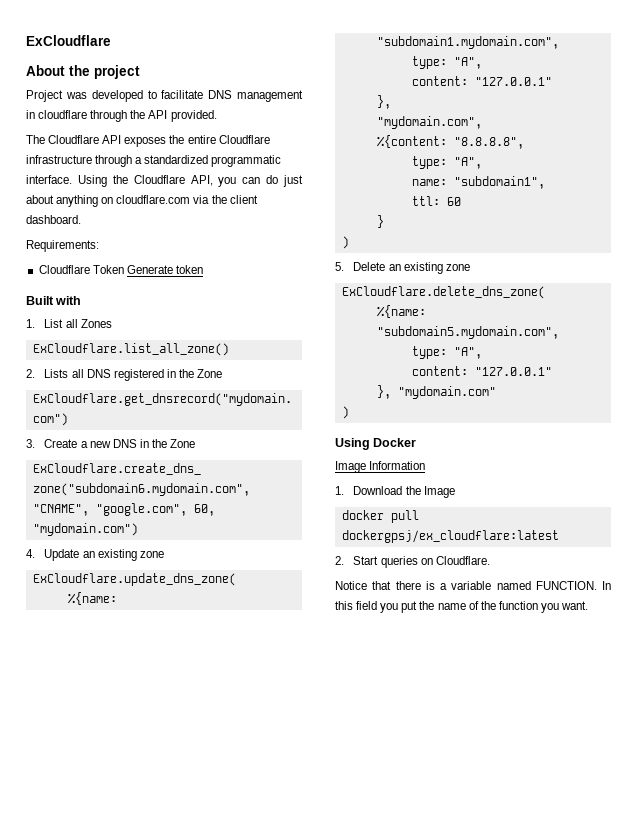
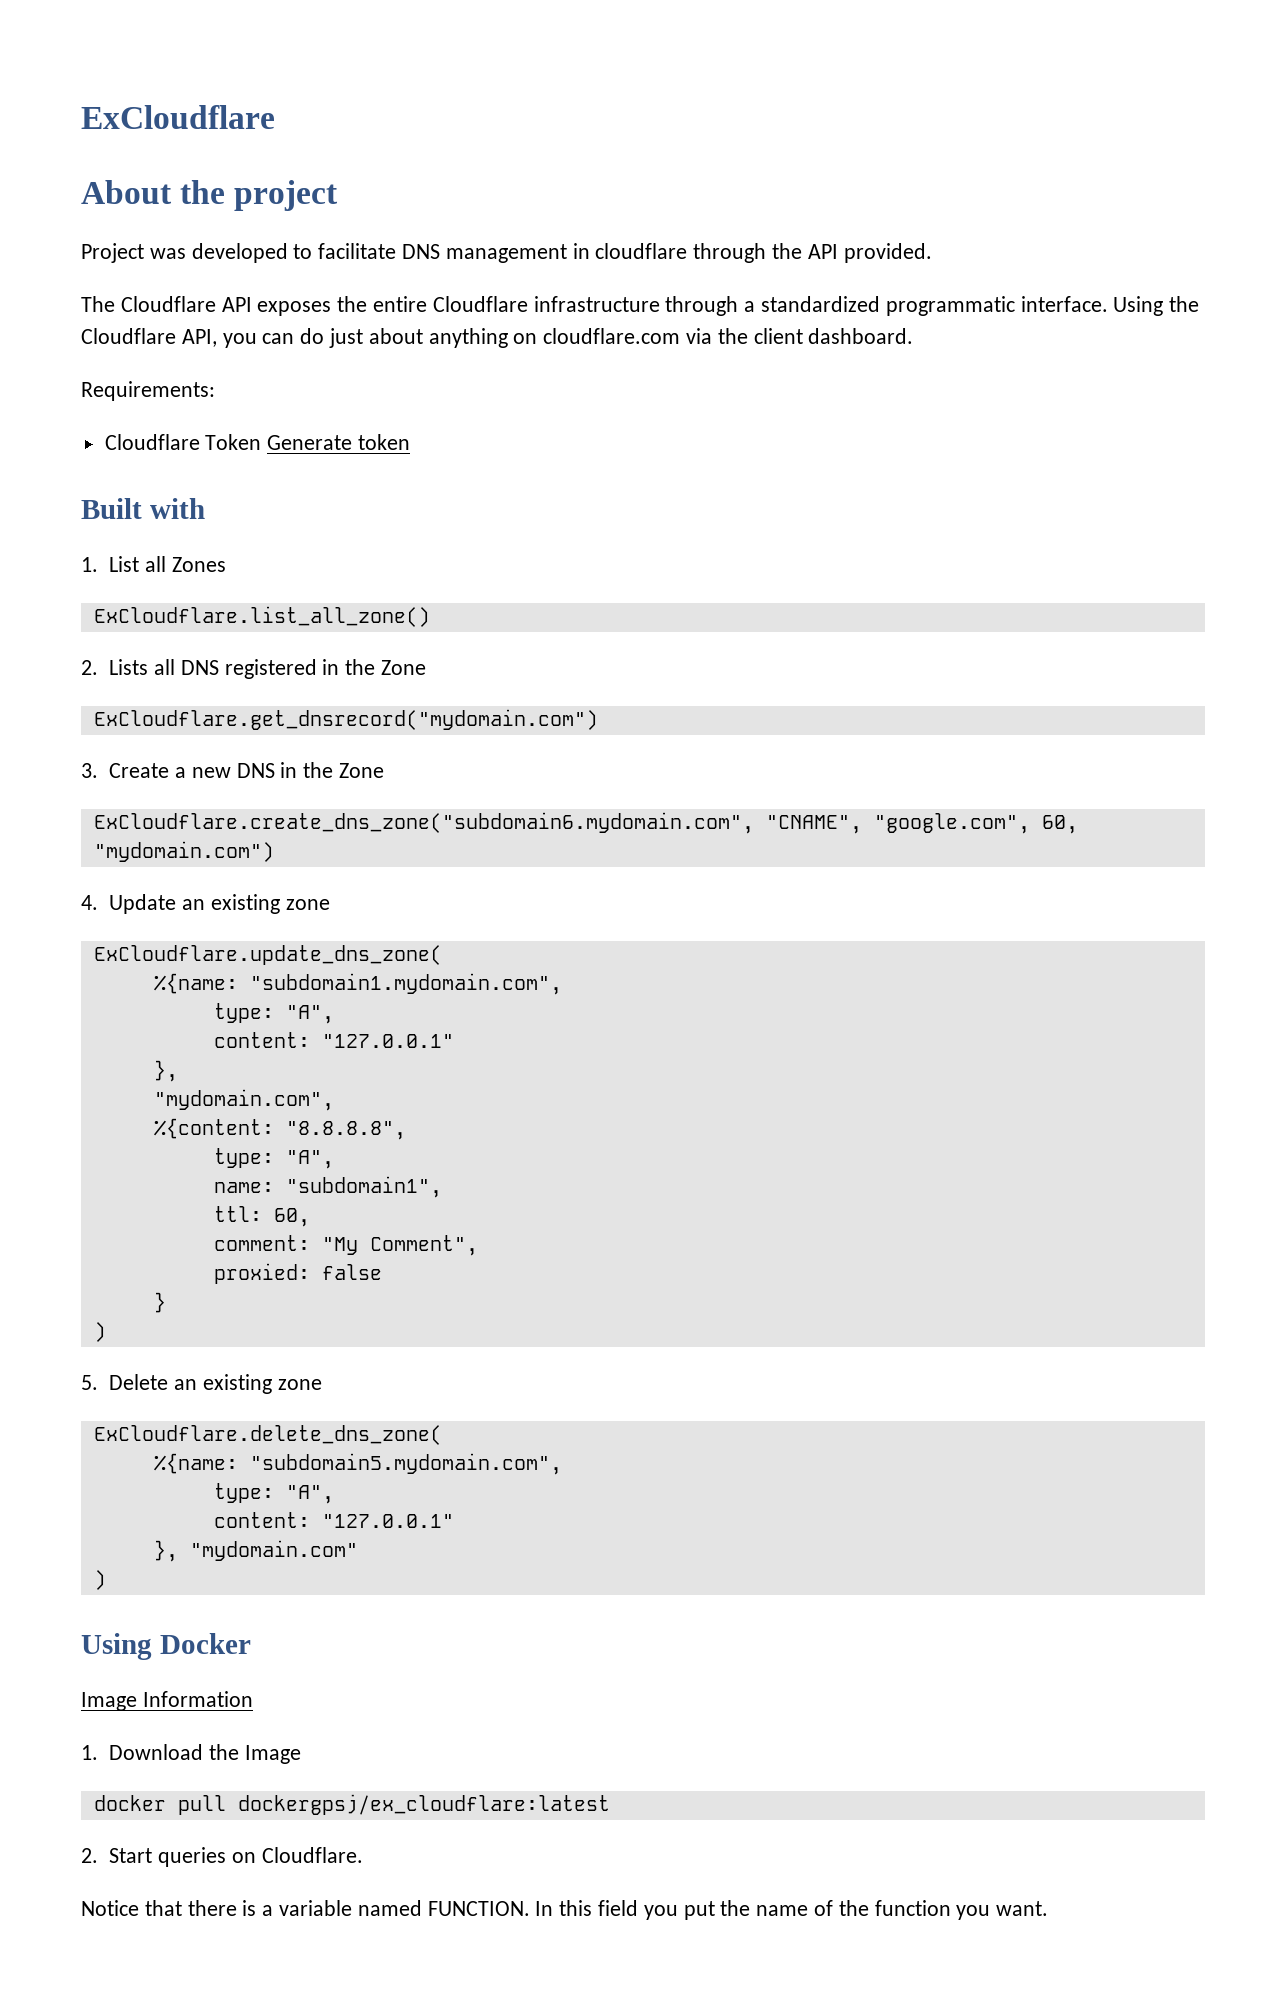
[446,197,461,206] 60 -> [273,1208,310,1227] [213,1235,478,1256] [213,1263,382,1284] 60, // comment: "My Comment", // proxied: false

